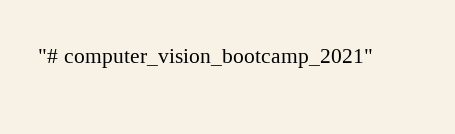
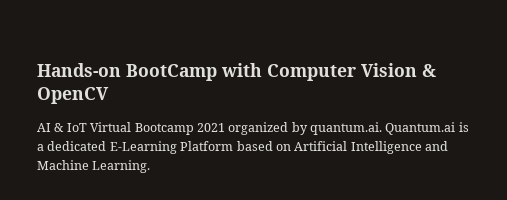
[38,49,373,68] "# computer_vision_bootcamp_2021" -> [37,63,436,81] [37,87,109,104] [37,122,469,135] [37,141,448,154] [37,160,151,173] Hands-on BootCamp with Computer Vision & OpenCV // AI & IoT Virtual Bootcamp 2021 organized by quantum.ai. Quantum.ai is a dedicated E-Learning Platform based on Artificial Intelligence and Machine Learning.

